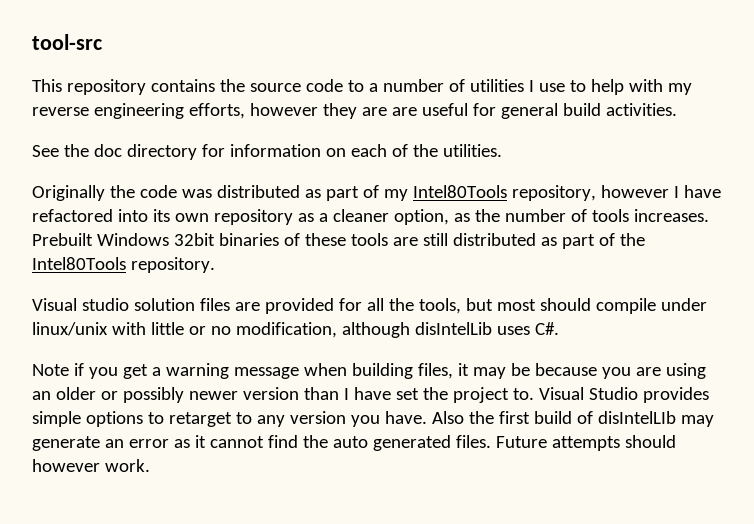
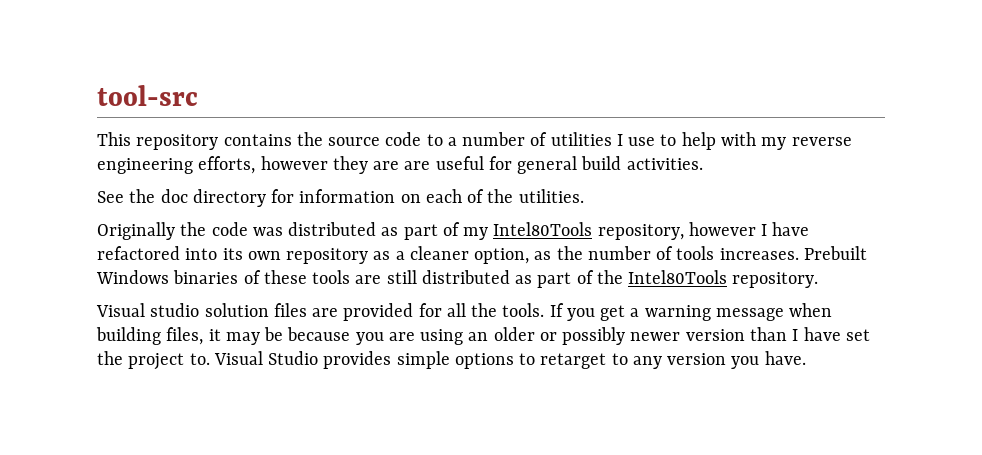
[173,233,215,246] 32bit -> (169, 277) none
[418,298,707,314] [32,322,559,338] [32,363,84,376] tools, but most should compile under linux/unix with little or no modification, although disIntelLib uses C#. // Note if -> [502,303,564,317] tools. If
[431,411,714,427] [32,435,676,451] [32,459,150,472] Also the first build of disIntelLIb may generate an error as it cannot find the auto generated files. Future attempts should however work. -> (806, 358) none

